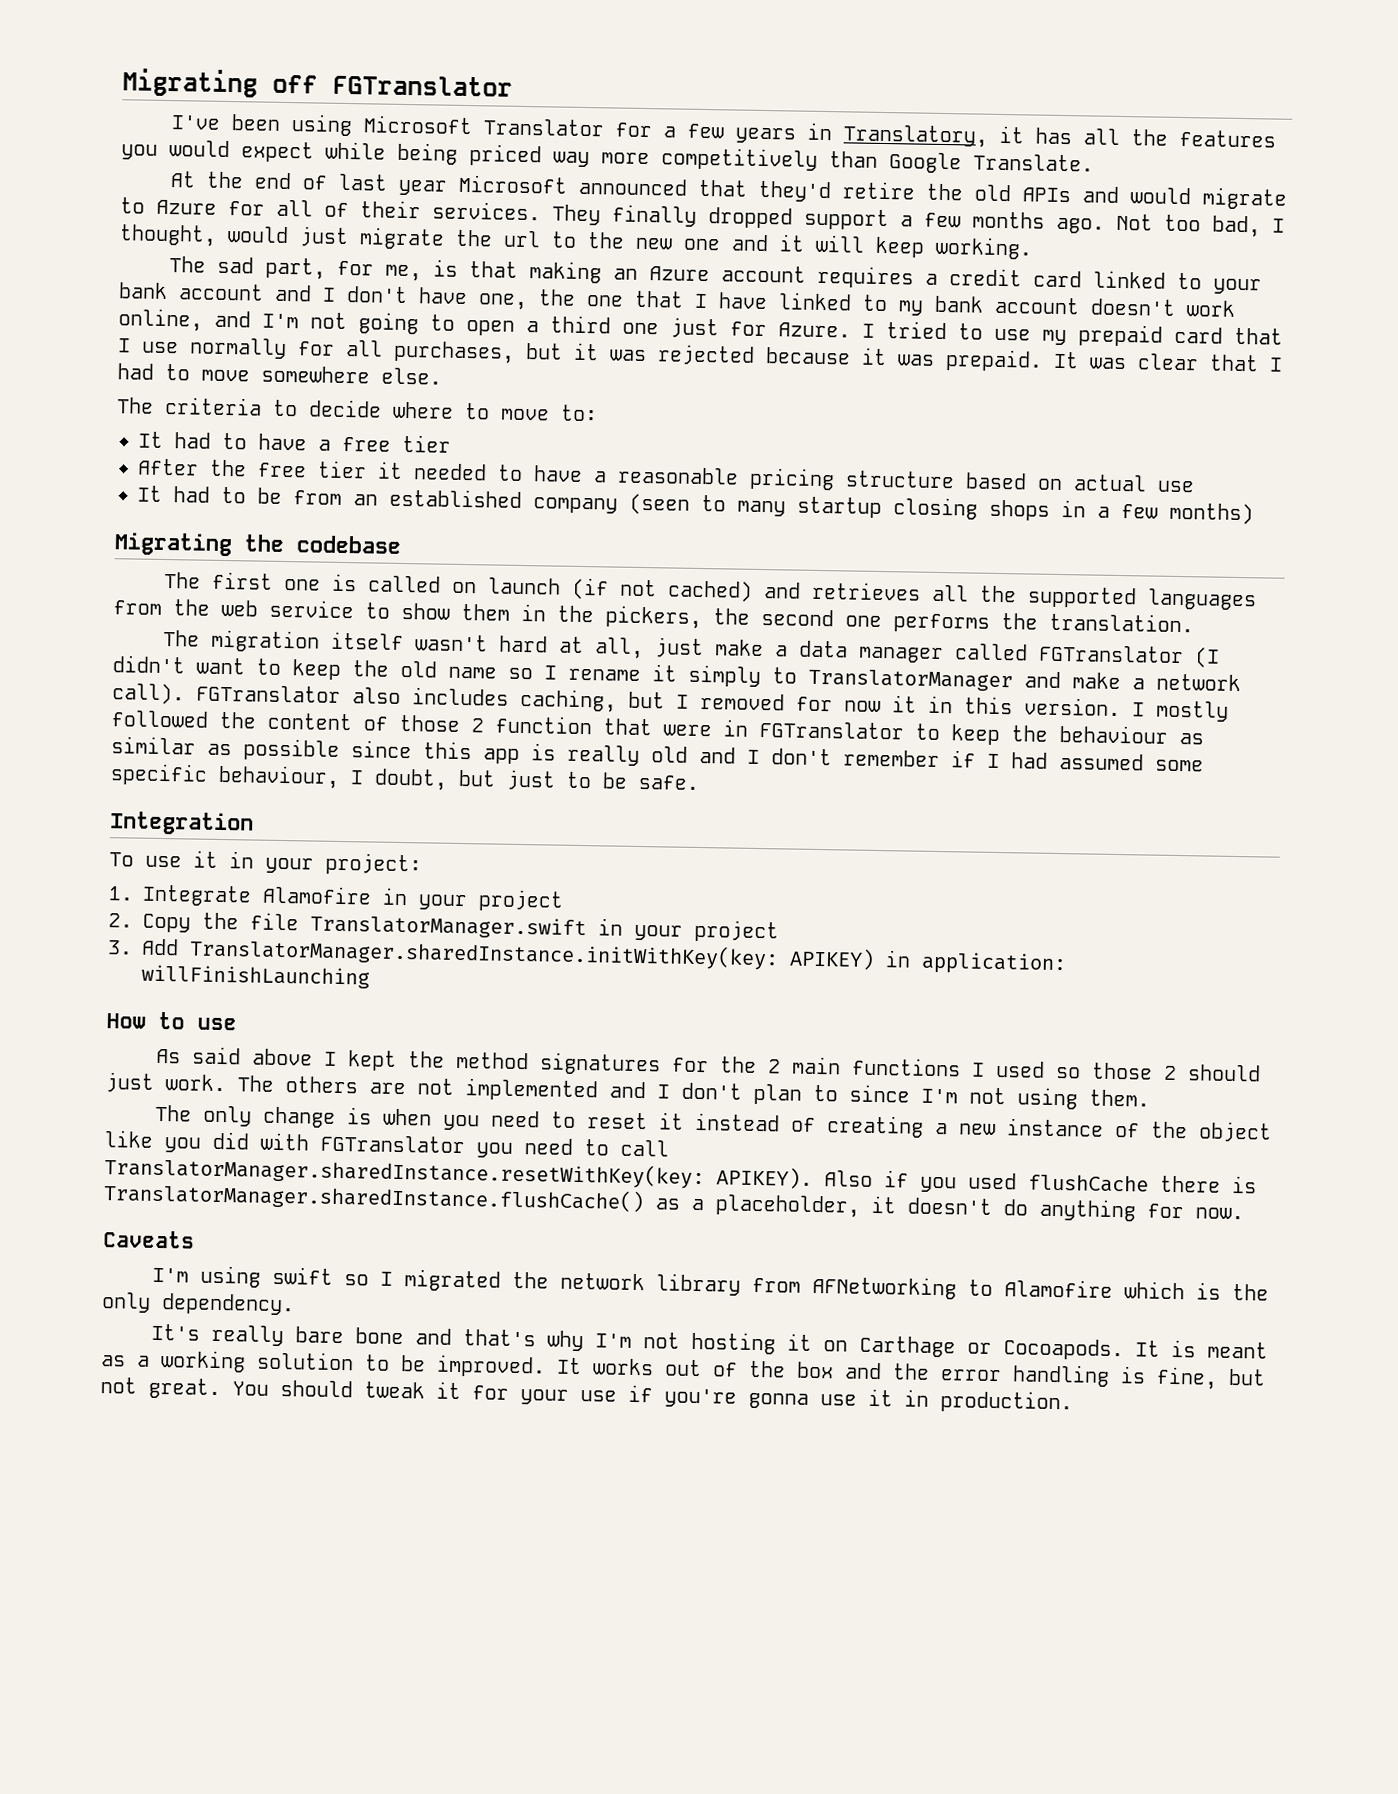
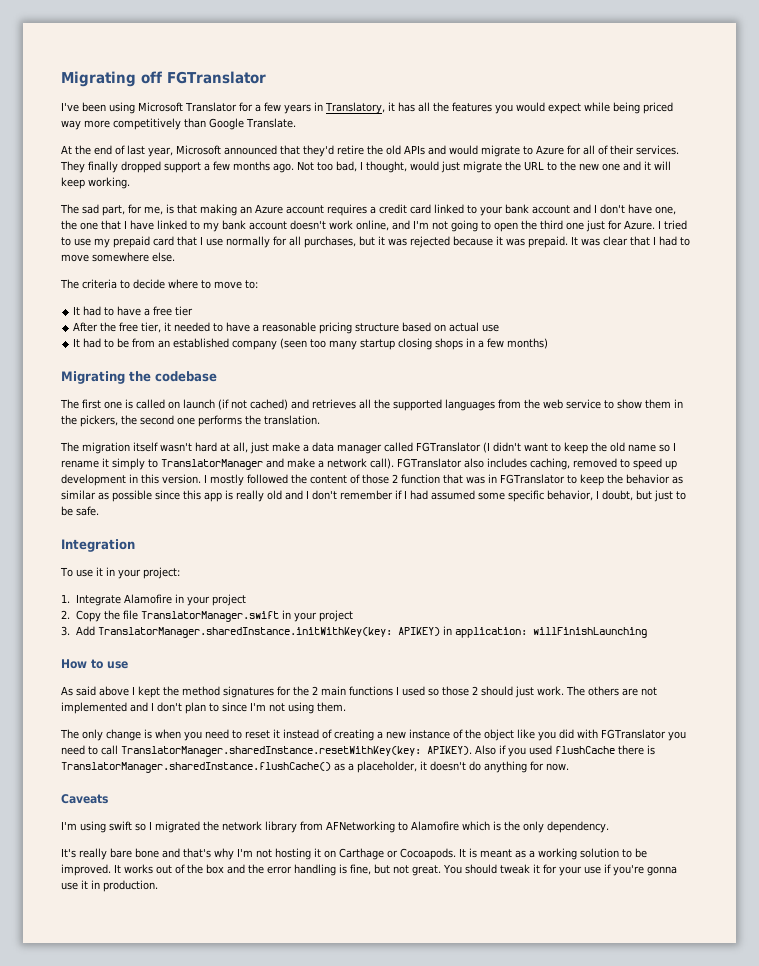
[398,179,448,196] year -> [148,147,173,157] year,
[503,230,541,248] url -> [524,161,544,171] URL
[526,321,539,333] a -> [521,220,537,230] the
[317,460,367,479] tier -> [141,322,162,333] tier,
[701,494,726,512] to -> [310,339,327,348] too
[628,691,917,713] but I removed for now it -> [572,458,677,470] [61,474,126,486] removed to speed up development
[663,724,712,737] were -> [466,476,485,484] was
[1059,725,1168,744] behaviour -> [625,474,670,484] behavior
[218,764,340,789] behaviour, -> [547,490,593,501] behavior,

